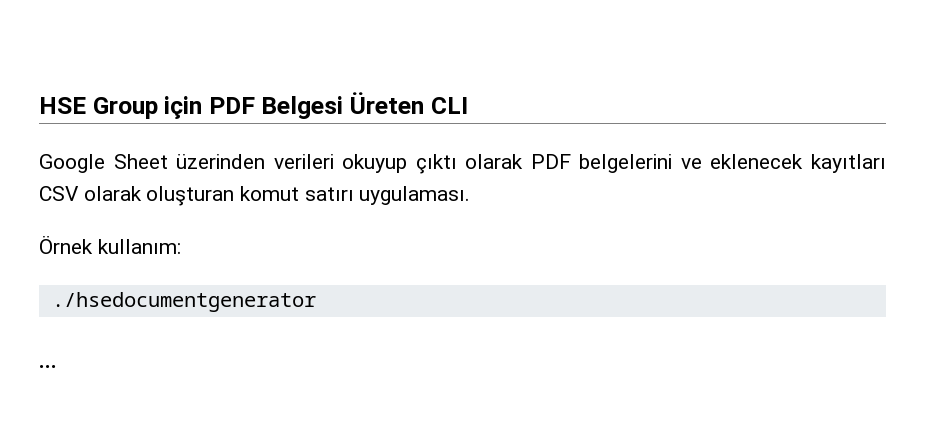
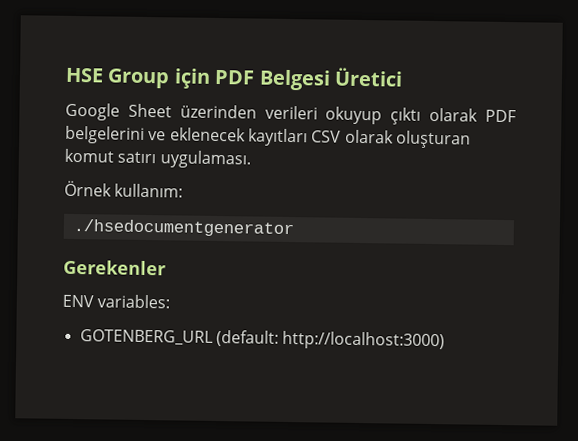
[350,92,468,114] Üreten CLI -> [334,67,403,87] Üretici
[39,365,57,368] ... -> [63,259,166,276] [62,294,171,309] [79,329,446,351] Gerekenler // ENV variables: // GOTENBERG_URL (default: http://localhost:3000)

